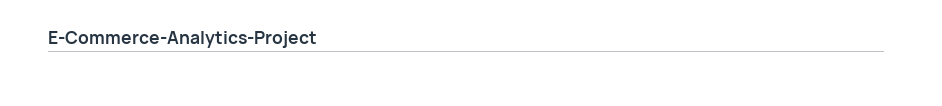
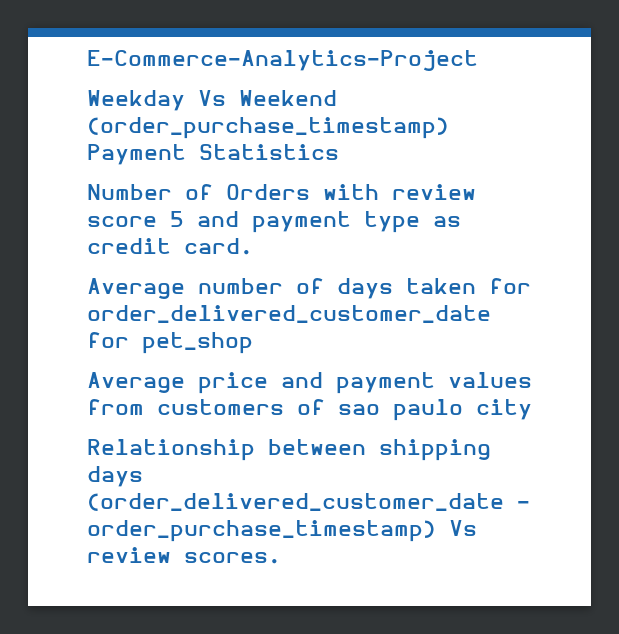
(317, 39) none -> [87,90,337,111] [87,117,449,139] [87,144,339,165] [87,184,476,200] [87,211,461,233] [87,238,253,255] [87,278,531,299] [87,305,491,323] [87,332,253,354] [87,372,532,394] [87,399,532,421] [87,439,491,461] [87,466,143,487] [87,493,530,511] [87,520,477,542] [87,547,281,564] // Weekday Vs Weekend (order_purchase_timestamp) Payment Statistics // Number of Orders with review score 5 and payment type as credit card. // Average number of days taken for order_delivered_customer_date for pet_shop // Average price and payment values from customers of sao paulo city // Relationship between shipping days (order_delivered_customer_date - order_purchase_timestamp) Vs review scores.

